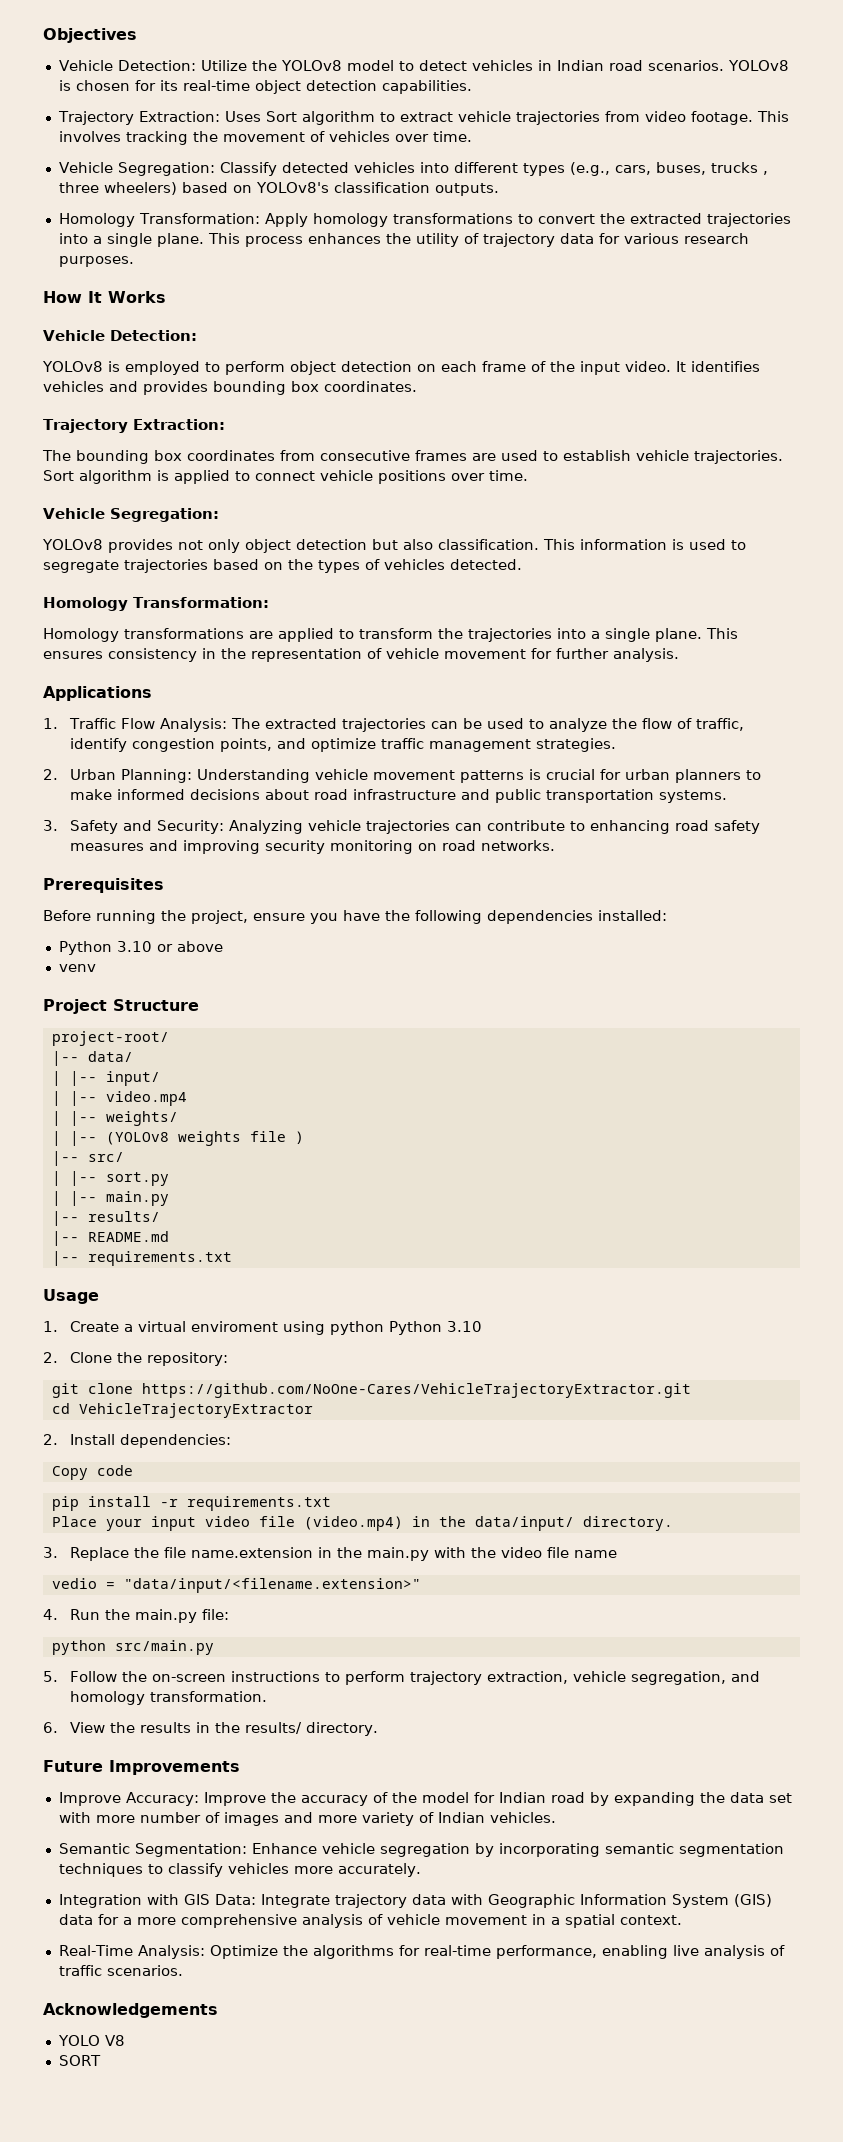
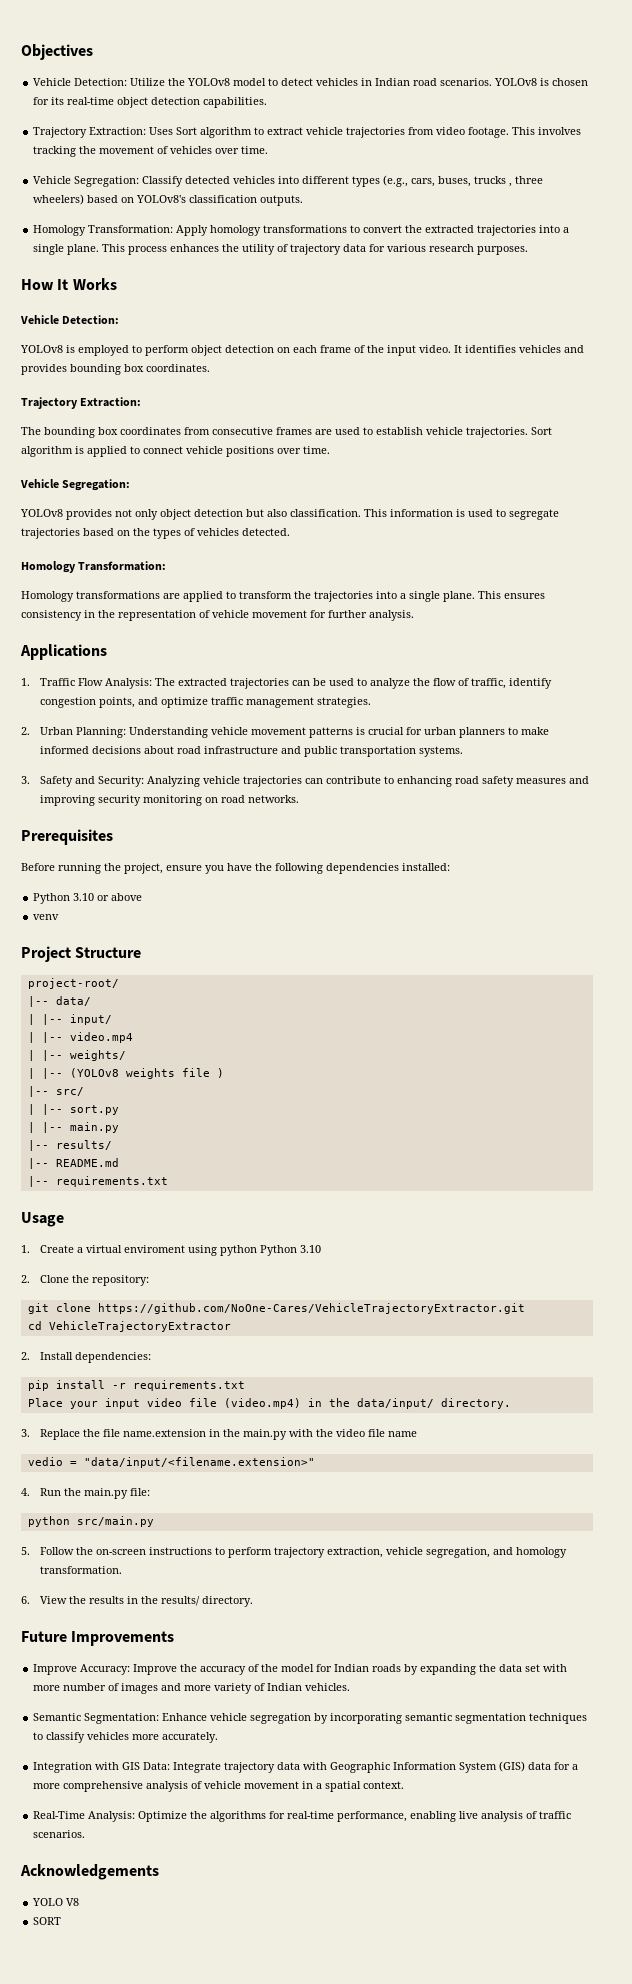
[51,1465,133,1480] // Copy code -> (152, 1357) none
[550,1792,585,1803] road -> [372,1664,402,1672] roads

